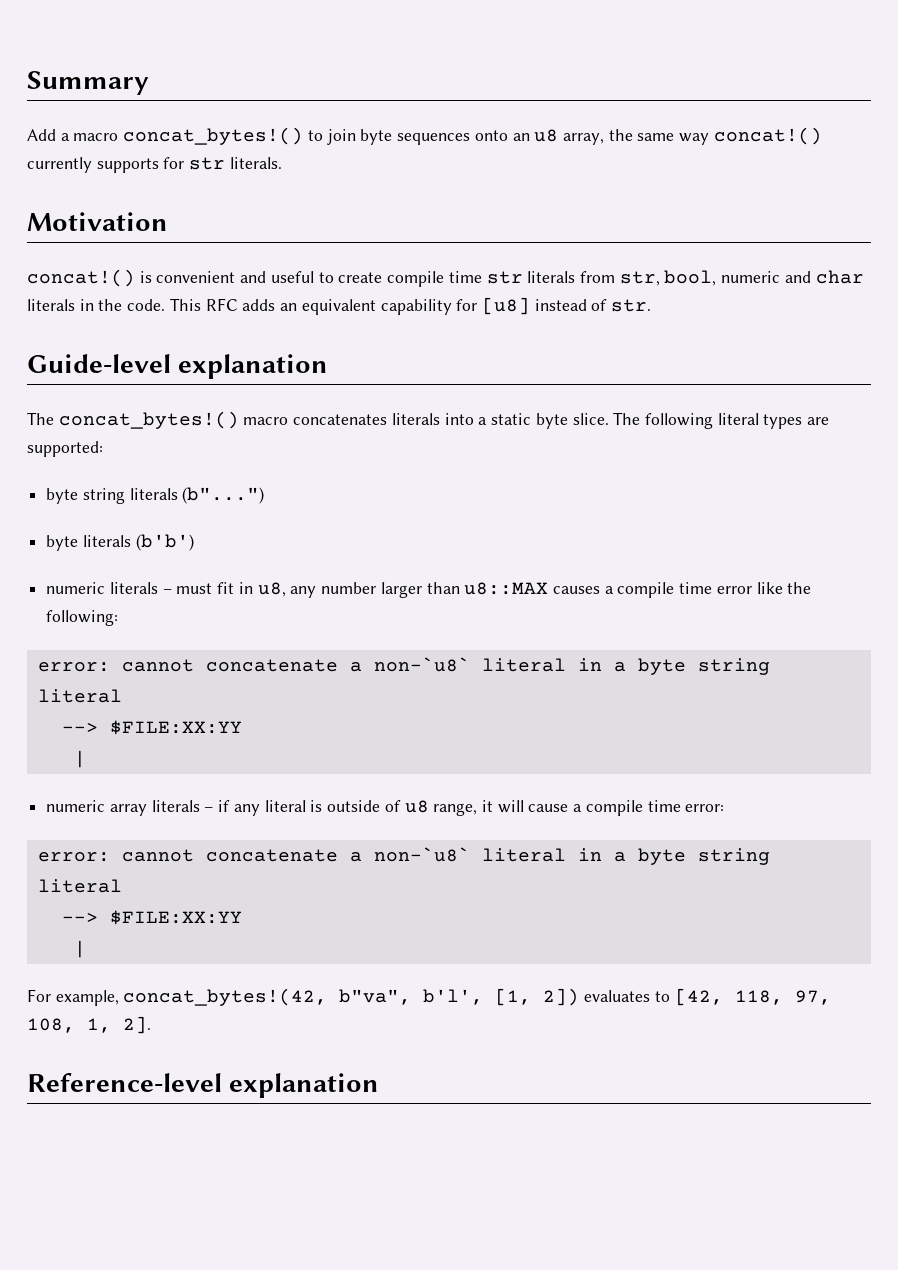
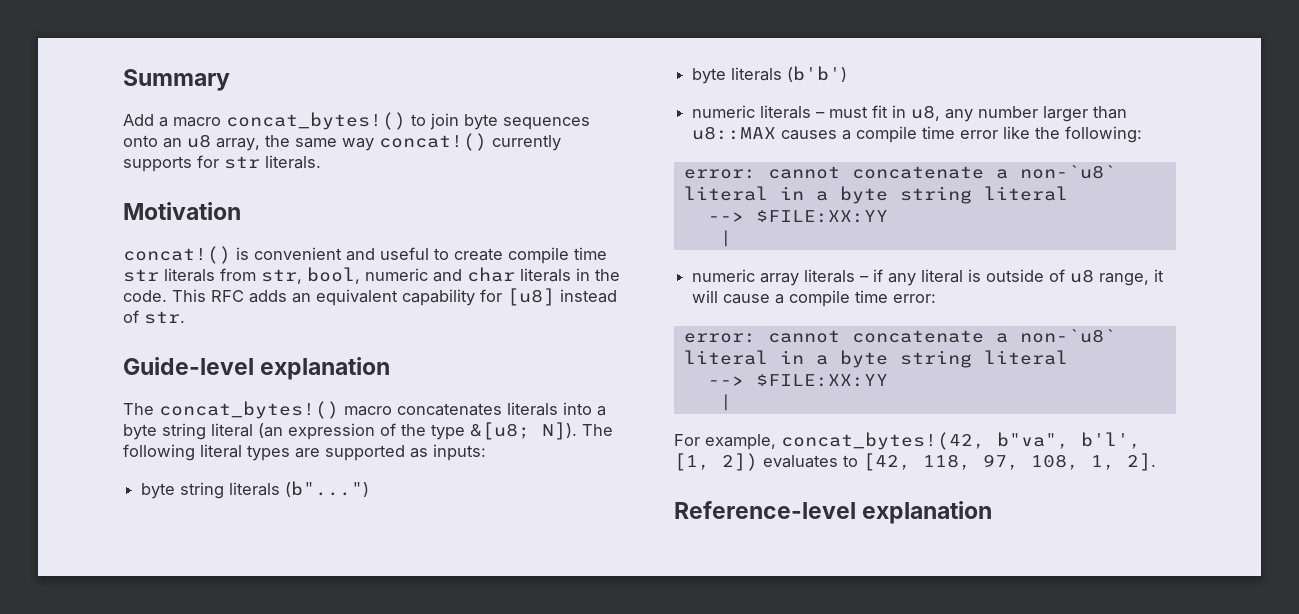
[491,413,609,429] static byte slice. -> [123,422,577,440] byte string literal (an expression of the type &[u8; N]).
[27,441,103,457] supported: -> [325,444,486,461] supported as inputs:

